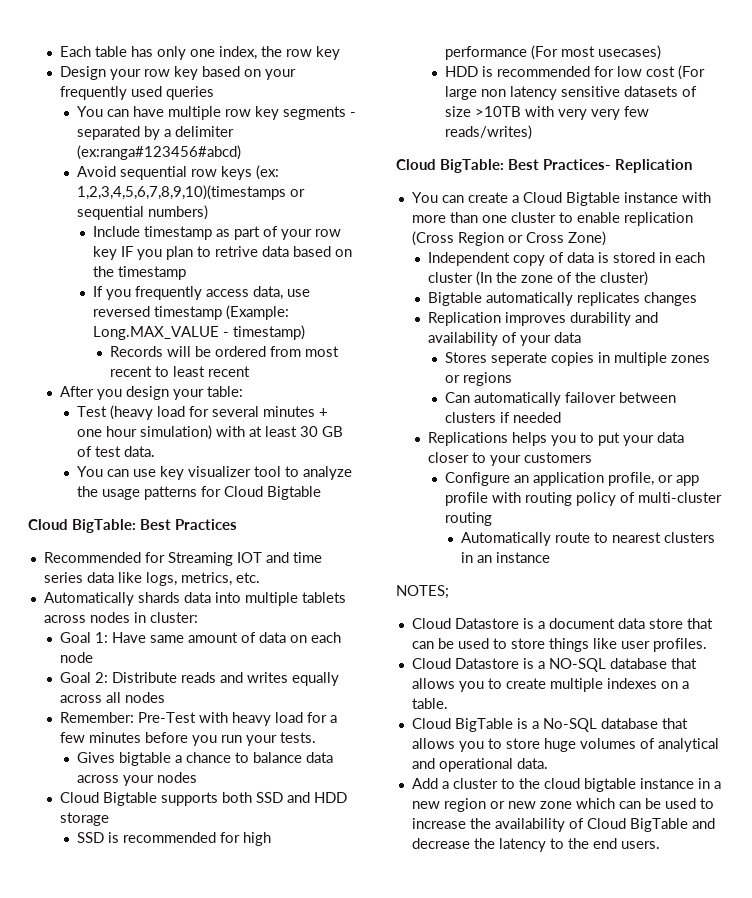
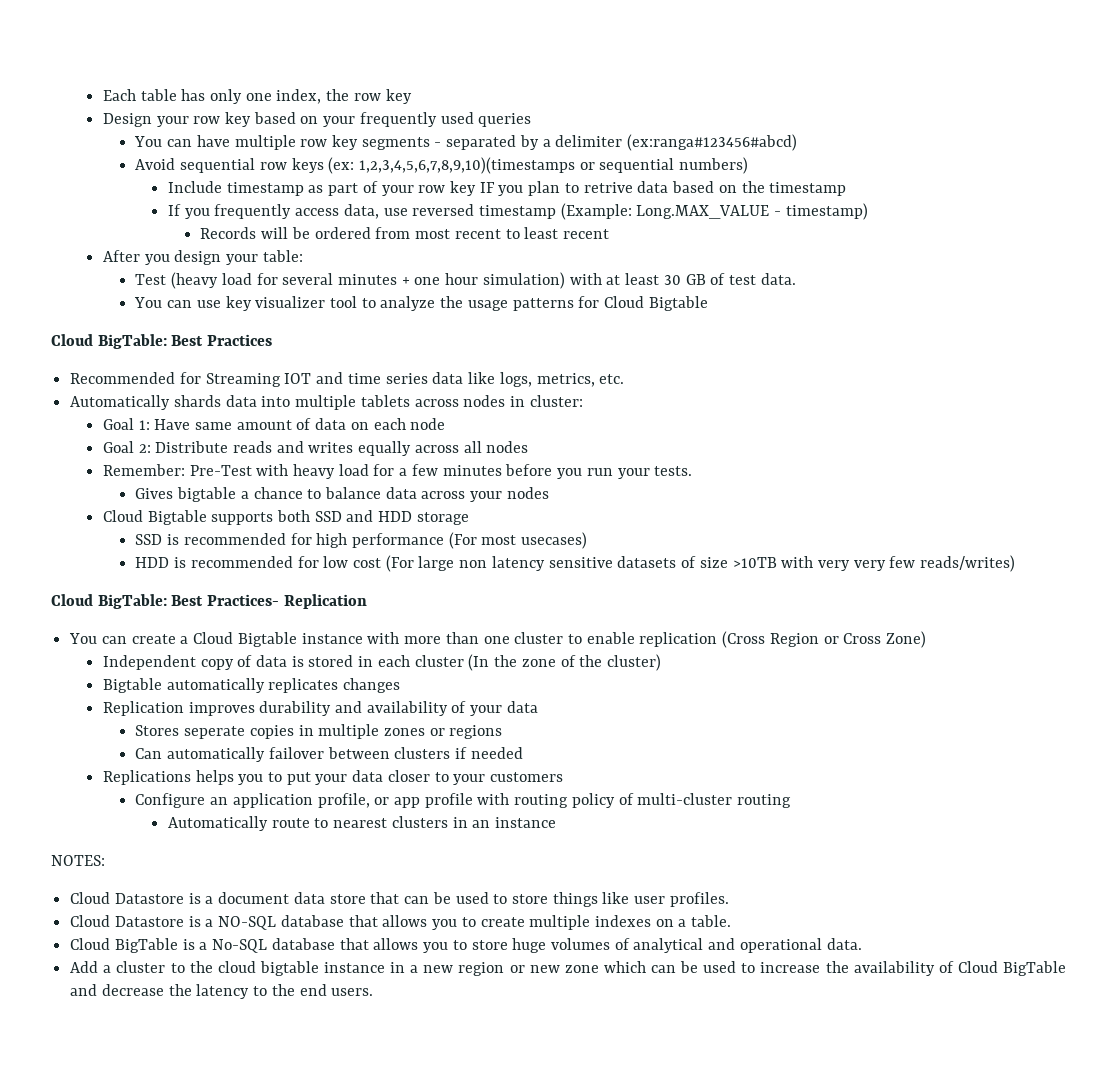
[396,585,449,599] NOTES; -> [51,855,105,866] NOTES:

